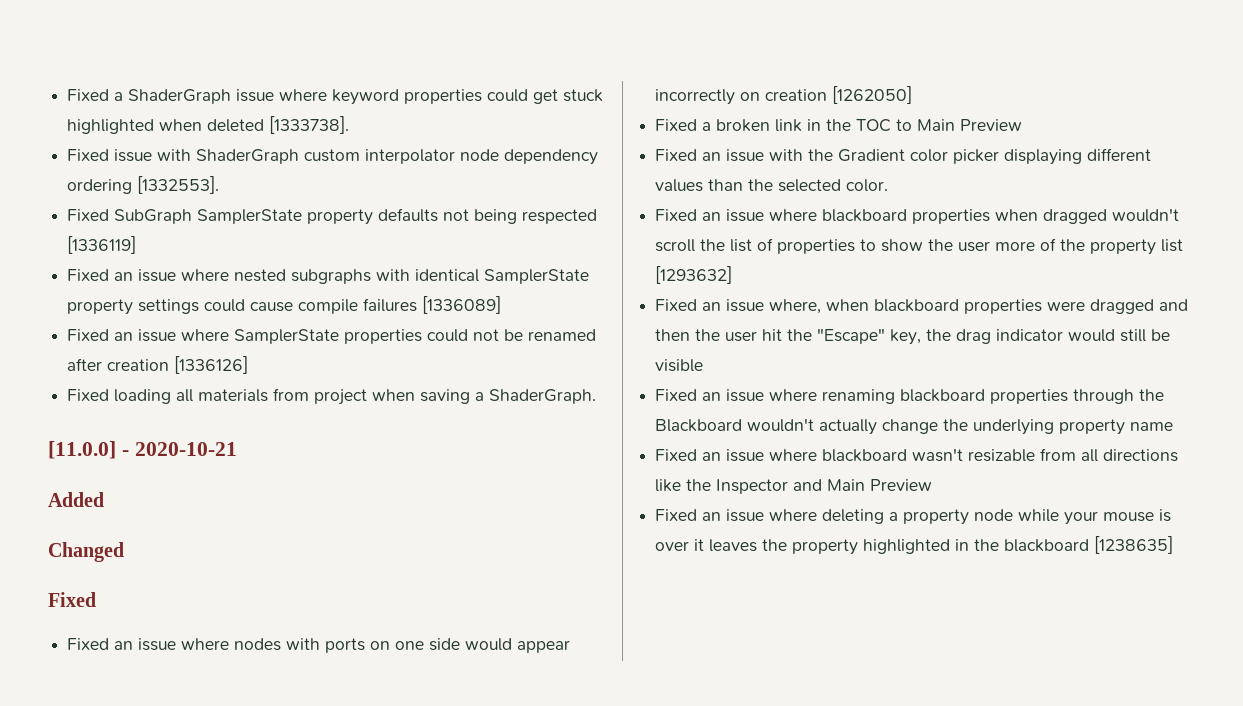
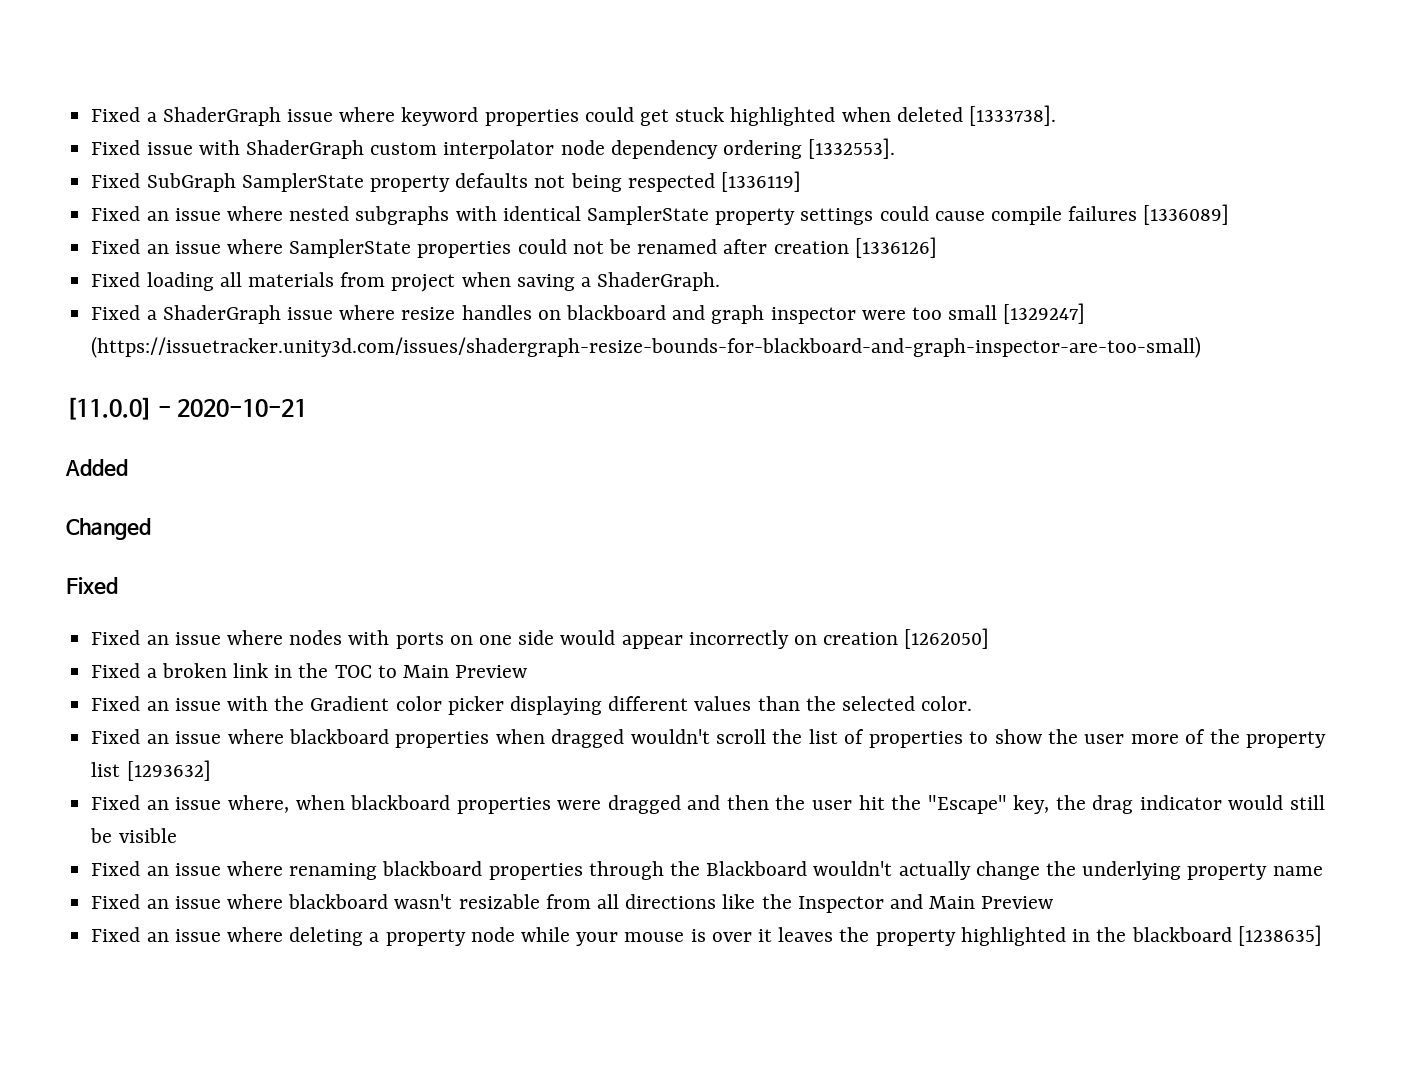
(597, 396) none -> [91,303,1086,324] [91,336,1202,358] // Fixed a ShaderGraph issue where resize handles on blackboard and graph inspector were too small [1329247] (https://issuetracker.unity3d.com/issues/shadergraph-resize-bounds-for-blackboard-and-graph-inspector-are-too-small)

